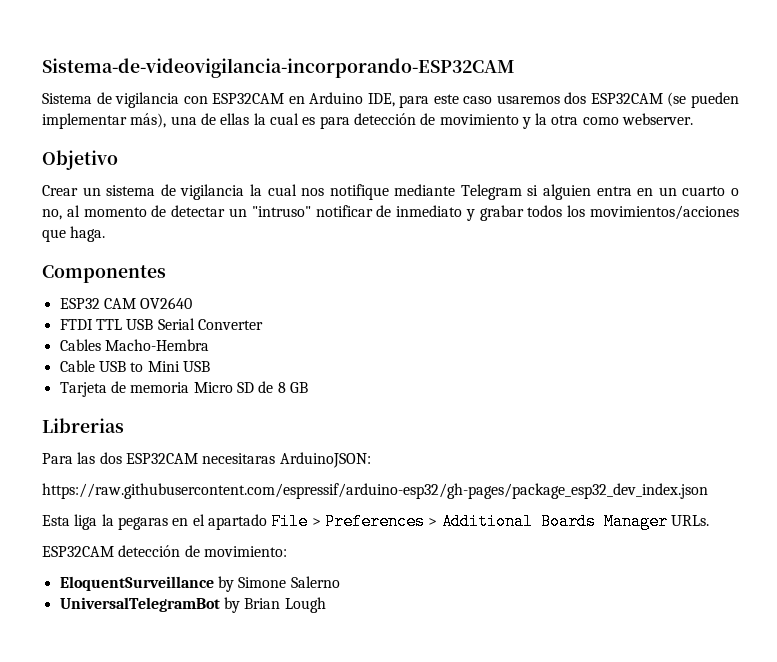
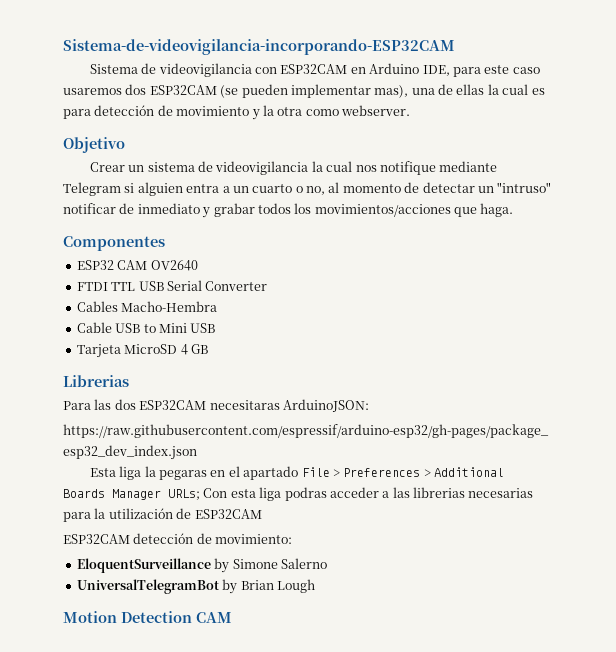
[115,92,180,108] vigilancia -> [158,63,252,77] videovigilancia
[130,113,167,128] más), -> [374,85,409,98] mas),
[180,184,245,200] vigilancia -> [215,161,309,175] videovigilancia
[637,188,654,196] en -> [222,186,230,193] a
[110,381,286,393] de memoria Micro SD de 8 -> [124,344,188,355] MicroSD 4
[670,515,709,526] URLs. -> [168,487,534,501] [63,508,262,522] URLs; Con esta liga podras acceder a las librerias necesarias para la utilización de ESP32CAM
(326, 605) none -> [63,611,232,623] // Motion Detection CAM

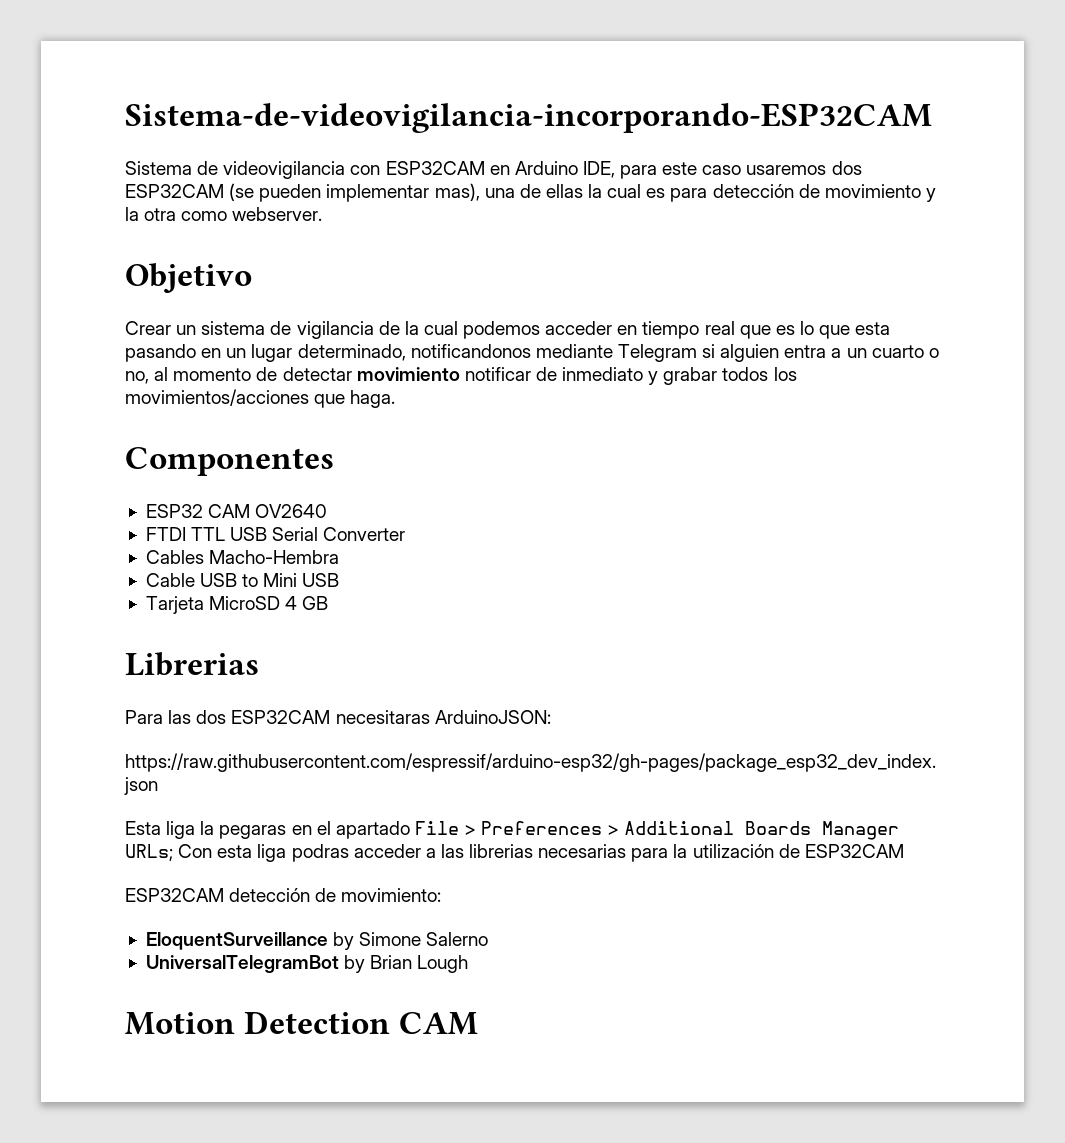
[215,161,436,175] videovigilancia la cual nos notifique -> [296,321,891,339] [125,344,531,362] vigilancia de la cual podemos acceder en tiempo real que es lo que esta pasando en un lugar determinado, notificandonos
[477,182,552,193] un "intruso" -> [356,367,460,381] movimiento

